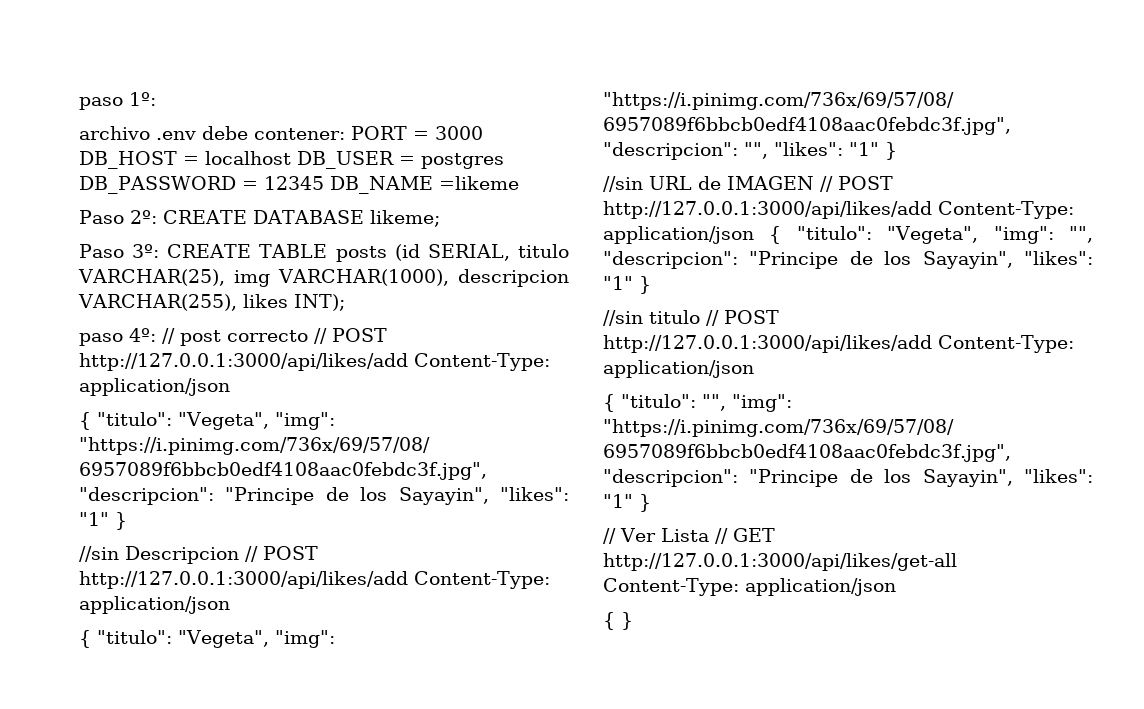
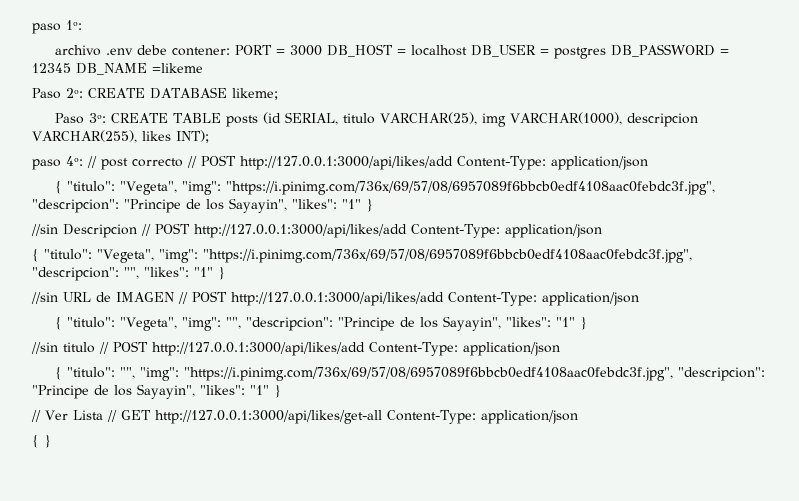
(754, 235) none -> (639, 299) //

